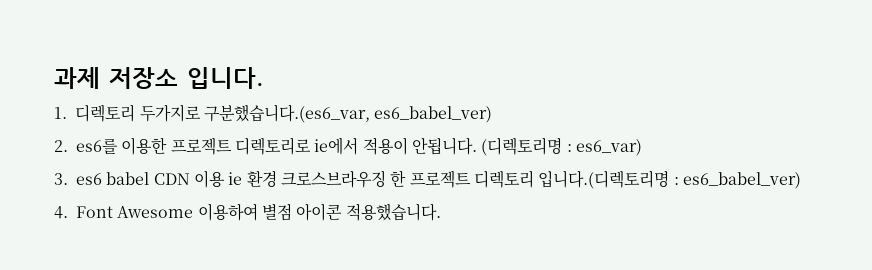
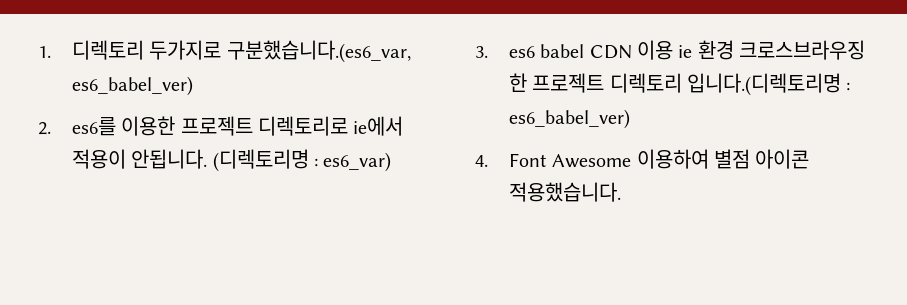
[54,67,264,89] 과제 저장소 입니다. // -> (38, 52) none

